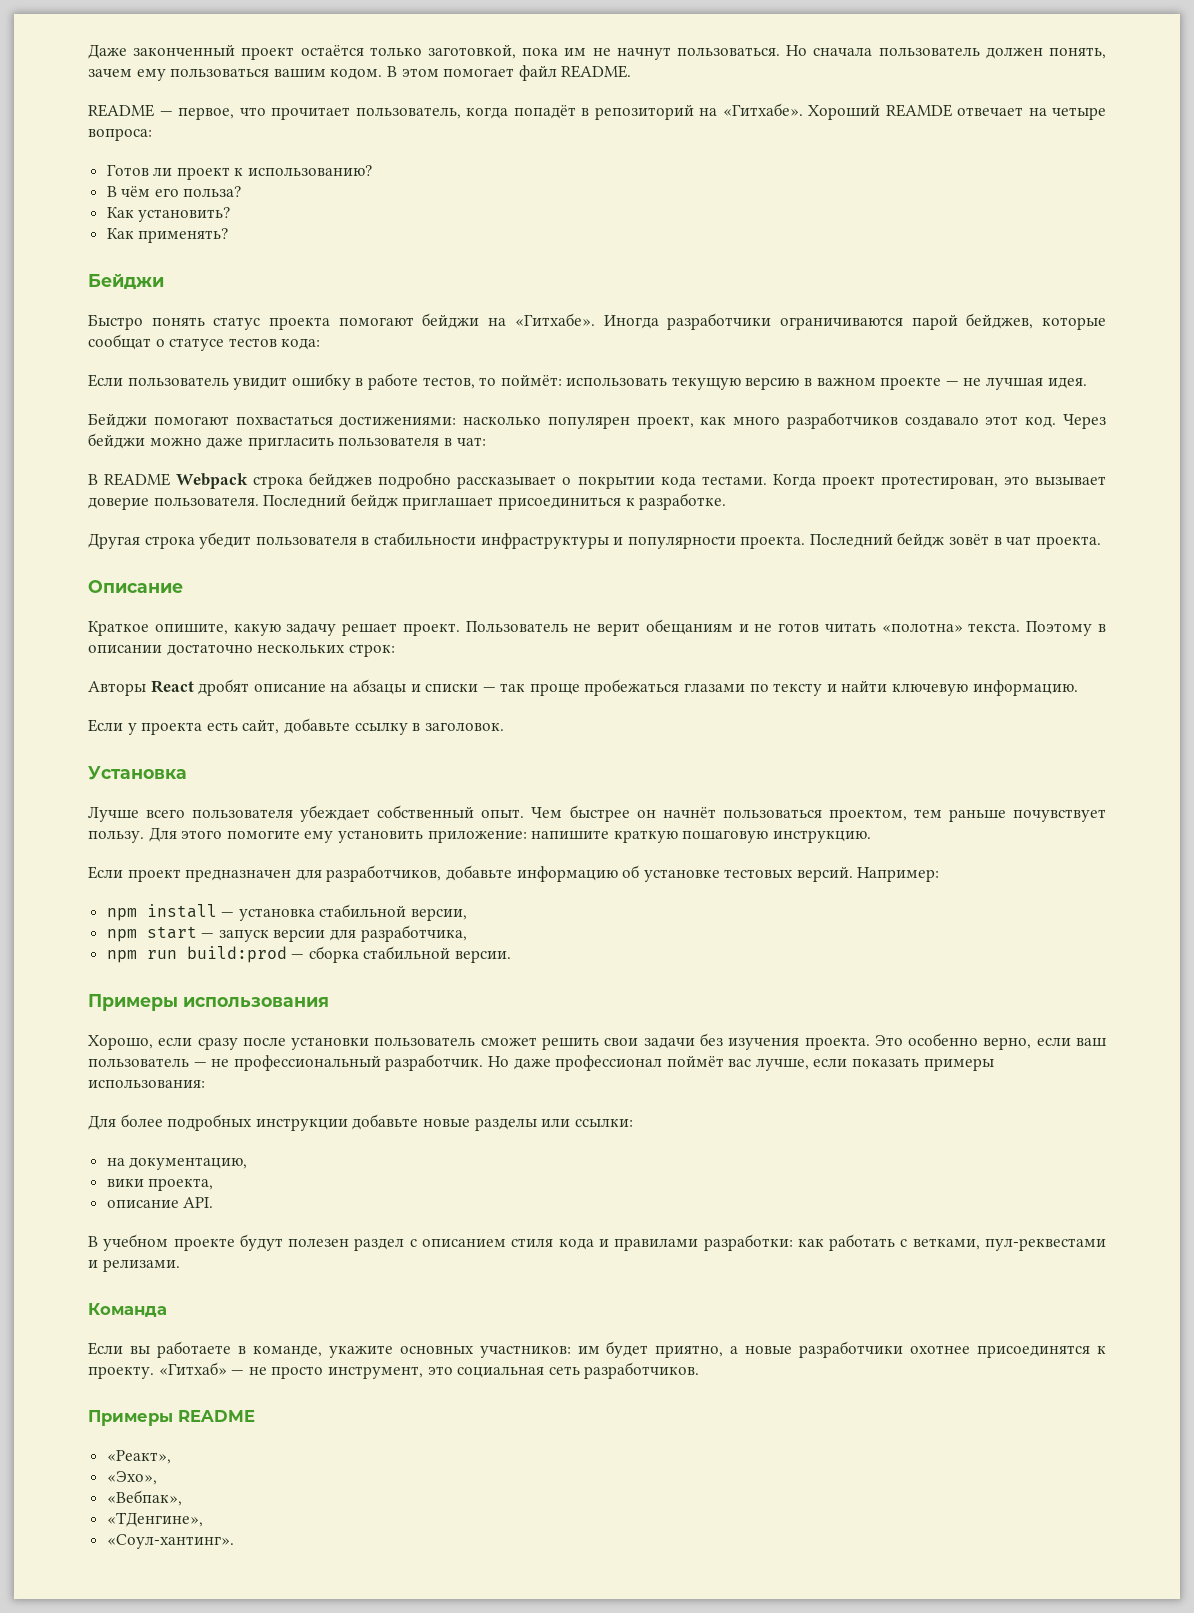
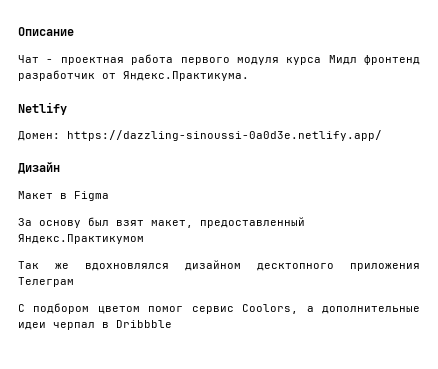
[88,44,1107,60] [88,65,632,81] [88,103,1106,120] [88,128,152,141] [106,164,373,180] [106,186,242,197] [106,207,231,222] [106,228,229,243] [88,274,164,290] [88,313,1106,330] [88,334,321,351] [88,373,1087,390] [88,412,1106,429] [88,433,486,450] [88,472,1107,489] [88,493,727,510] [88,532,1101,549] [88,580,183,593] [88,619,1106,636] [88,644,395,657] [88,679,1078,696] [88,718,504,735] [88,766,187,780] [88,805,1106,822] [88,827,871,843] [88,865,940,882] [106,904,468,921] [106,925,467,942] [106,946,512,963] [88,994,329,1011] [88,1033,1106,1050] [88,1054,994,1071] [88,1079,205,1088] [88,1114,633,1131] [106,1157,248,1170] [106,1178,214,1191] [106,1197,214,1208] [88,1234,1106,1251] [88,1259,180,1272] [88,1303,167,1317] [88,1341,1106,1358] [88,1362,700,1379] [88,1410,255,1426] [106,1450,171,1464] [106,1471,157,1485] [106,1490,182,1506] [106,1512,203,1527] [106,1534,234,1549] Даже законченный проект остаётся только заготовкой, пока им не начнут пользоваться. Но сначала пользователь должен понять, зачем ему пользоваться вашим кодом. В этом помогает файл README. // README — первое, что прочитает пользователь, когда попадёт в репозиторий на «Гитхабе». Хороший REAMDE отвечает на четыре вопроса: // Готов ли проект к использованию? // В чём его польза? // Как установить? // Как применять? // Бейджи // Быстро понять статус проекта помогают бейджи на «Гитхабе». Иногда разработчики ограничиваются парой бейджев, которые сообщат о статусе тестов кода: // Если пользователь увидит ошибку в работе тестов, то поймёт: использовать текущую версию в важном проекте — не лучшая идея. // Бейджи помогают похвастаться достижениями: насколько популярен проект, как много разработчиков создавало этот код. Через бейджи можно даже пригласить пользователя в чат: // В README Webpack строка бейджев подробно рассказывает о покрытии кода тестами. Когда проект протестирован, это вызывает доверие пользователя. Последний бейдж приглашает присоединиться к разработке. // Другая строка убедит пользователя в стабильности инфраструктуры и популярности проекта. Последний бейдж зовёт в чат проекта. // Описание // Краткое опишите, какую задачу решает проект. Пользователь не верит обещаниям и не готов читать «полотна» текста. Поэтому в описании достаточно нескольких строк: // Авторы React дробят описание на абзацы и списки — так проще пробежаться глазами по тексту и найти ключевую информацию. // Если у проекта есть сайт, добавьте ссылку в заголовок. // Установка // Лучше всего пользователя убеждает собственный опыт. Чем быстрее он начнёт пользоваться проектом, тем раньше почувствует пользу. Для этого помогите ему установить приложение: напишите краткую пошаговую инструкцию. // Если проект предназначен для разработчиков, добавьте информацию об установке тестовых версий. Например: // npm install — установка стабильной версии, // npm start — запуск версии для разработчика, // npm run build:prod — сборка стабильной версии. // Примеры использования // Хорошо, если сразу после установки пользователь сможет решить свои задачи без изучения проекта. Это особенно верно, если ваш пользователь — не профессиональный разработчик. Но даже профессионал поймёт вас лучше, если показать примеры использования: // Для более подробных инструкции добавьте новые разделы или ссылки: // на документацию, // вики проекта, // описание API. // В учебном проекте будут полезен раздел с описанием стиля кода и правилами разработки: как работать с ветками, пул-реквестами и релизами. // Команда // Если вы работаете в команде, укажите основных участников: им будет приятно, а новые разработчики охотнее присоединятся к проекту. «Гитхаб» — не просто инструмент, это социальная сеть разработчиков. // Примеры README // «Реакт», // «Эхо», // «Вебпак», // «ТДенгине», // «Соул-хантинг». -> [18,27,74,36] [18,54,420,65] [18,70,249,81] [18,102,67,115] [18,130,382,141] [18,162,60,174] [18,191,109,201] [18,217,305,228] [18,234,144,244] [18,260,420,271] [18,277,74,287] [18,303,420,314] [18,320,172,330] Описание // Чат - проектная работа первого модуля курса Мидл фронтенд разработчик от Яндекс.Практикума. // Netlify // Домен: https://dazzling-sinoussi-0a0d3e.netlify.app/ // Дизайн // Макет в Figma // За основу был взят макет, предоставленный Яндекс.Практикумом // Так же вдохновлялся дизайном десктопного приложения Телеграм // С подбором цветом помог сервис Coolors, а дополнительные идеи черпал в Dribbble

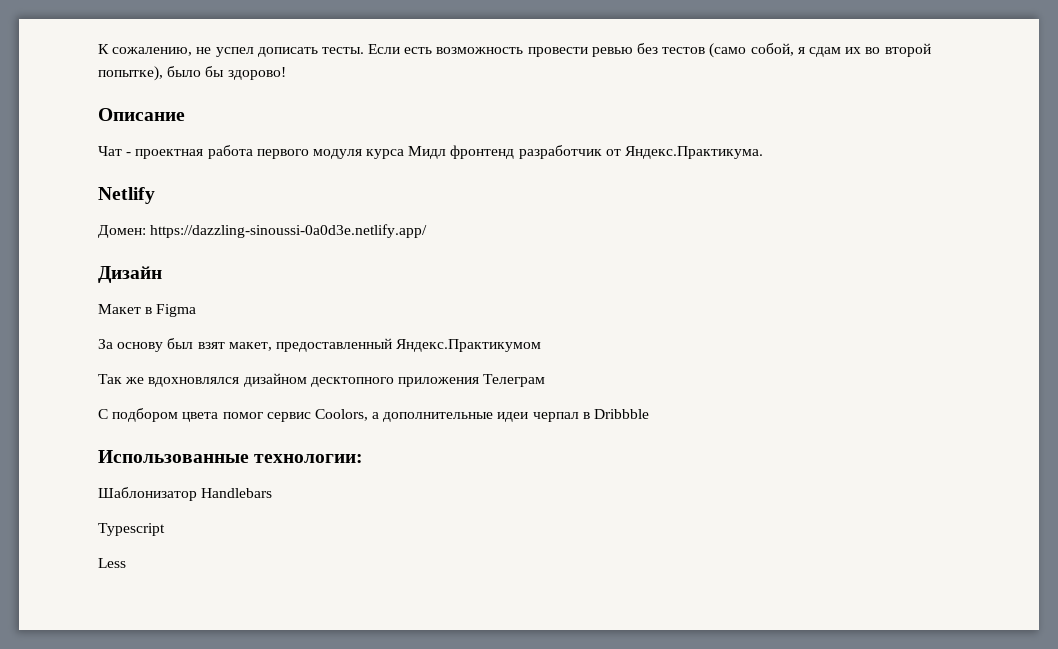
(18, 31) none -> [98,43,931,58] [98,66,286,81] К сожалению, не успел дописать тесты. Если есть возможность провести ревью без тестов (само собой, я сдам их во второй попытке), было бы здорово! //
[97,306,140,314] цветом -> [182,412,219,422] цвета
(172, 324) none -> [98,450,364,463] [98,487,273,501] [98,523,165,536] [98,558,126,568] // Использованные технологии: // Шаблонизатор Handlebars // Typescript // Less

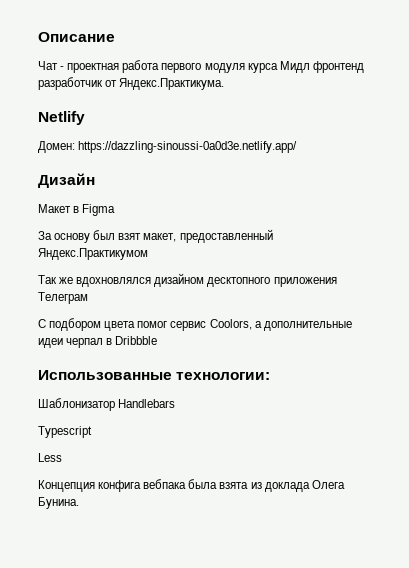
[98,43,931,58] [98,66,286,81] К сожалению, не успел дописать тесты. Если есть возможность провести ревью без тестов (само собой, я сдам их во второй попытке), было бы здорово! // -> (38, 37) none
(126, 563) none -> [38,479,345,492] [38,497,79,509] // Концепция конфига вебпака была взята из доклада Олега Бунина.

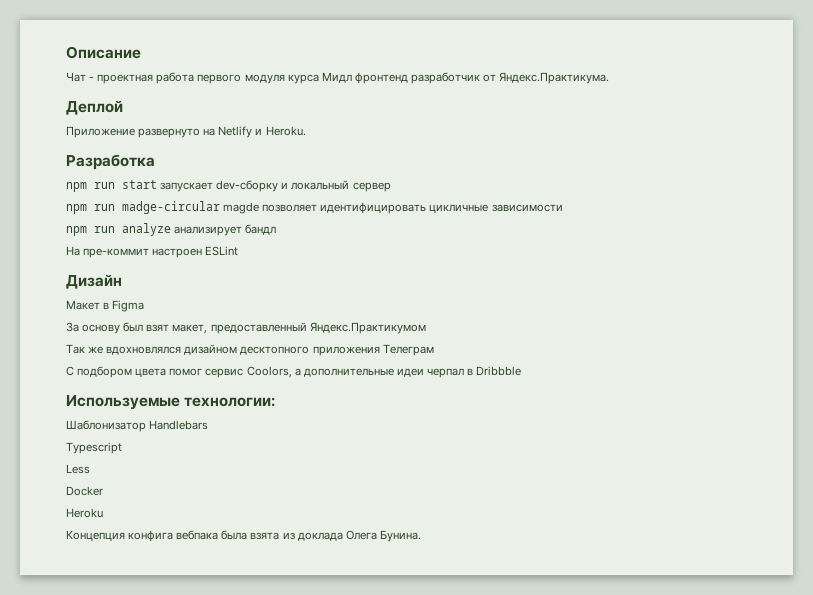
[38,111,85,125] [38,141,298,153] Netlify // Домен: https://dazzling-sinoussi-0a0d3e.netlify.app/ -> [66,100,123,115] [66,126,306,138] [66,154,155,170] [66,180,391,192] [66,201,563,214] [66,223,277,236] [66,246,239,258] Деплой // Приложение развернуто на Netlify и Heroku. // Разработка // npm run start запускает dev-сборку и локальный сервер // npm run madge-circular magde позволяет идентифицировать цикличные зависимости // npm run analyze анализирует бандл // На пре-коммит настроен ESLint
[38,370,172,380] Использованные -> [66,395,180,410] Используемые
(62, 457) none -> [66,486,103,496] [66,508,103,518] // Docker // Heroku

